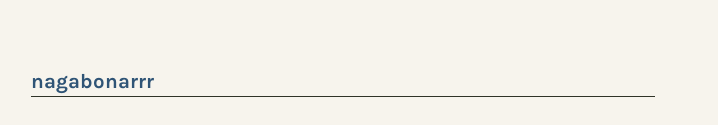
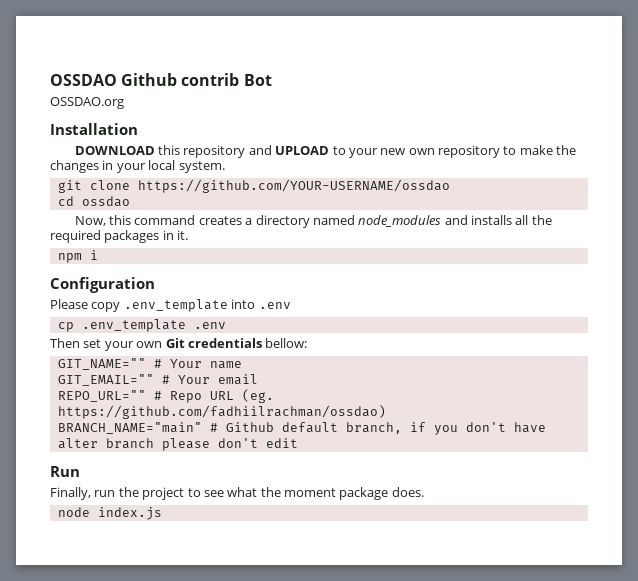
[31,73,154,94] nagabonarrr -> [50,73,272,86] [50,97,124,109] [50,123,138,135] [74,145,577,158] [50,160,225,173] [57,179,450,193] [57,196,130,207] [74,215,552,228] [50,230,189,243] [57,250,98,263] [50,277,155,293] [50,299,291,312] [57,319,226,332] [50,338,308,351] [57,358,242,370] [57,374,258,386] [57,389,274,403] [57,405,386,419] [57,422,546,435] [57,438,298,451] [50,466,80,477] [50,487,424,500] [57,507,162,520] OSSDAO Github contrib Bot // OSSDAO.org // Installation // DOWNLOAD this repository and UPLOAD to your new own repository to make the changes in your local system. // git clone https://github.com/YOUR-USERNAME/ossdao // cd ossdao // Now, this command creates a directory named node_modules and installs all the required packages in it. // npm i // Configuration // Please copy .env_template into .env // cp .env_template .env // Then set your own Git credentials bellow: // GIT_NAME="" # Your name // GIT_EMAIL="" # Your email // REPO_URL="" # Repo URL (eg. https://github.com/fadhiilrachman/ossdao) // BRANCH_NAME="main" # Github default branch, if you don't have alter branch please don't edit // Run // Finally, run the project to see what the moment package does. // node index.js

